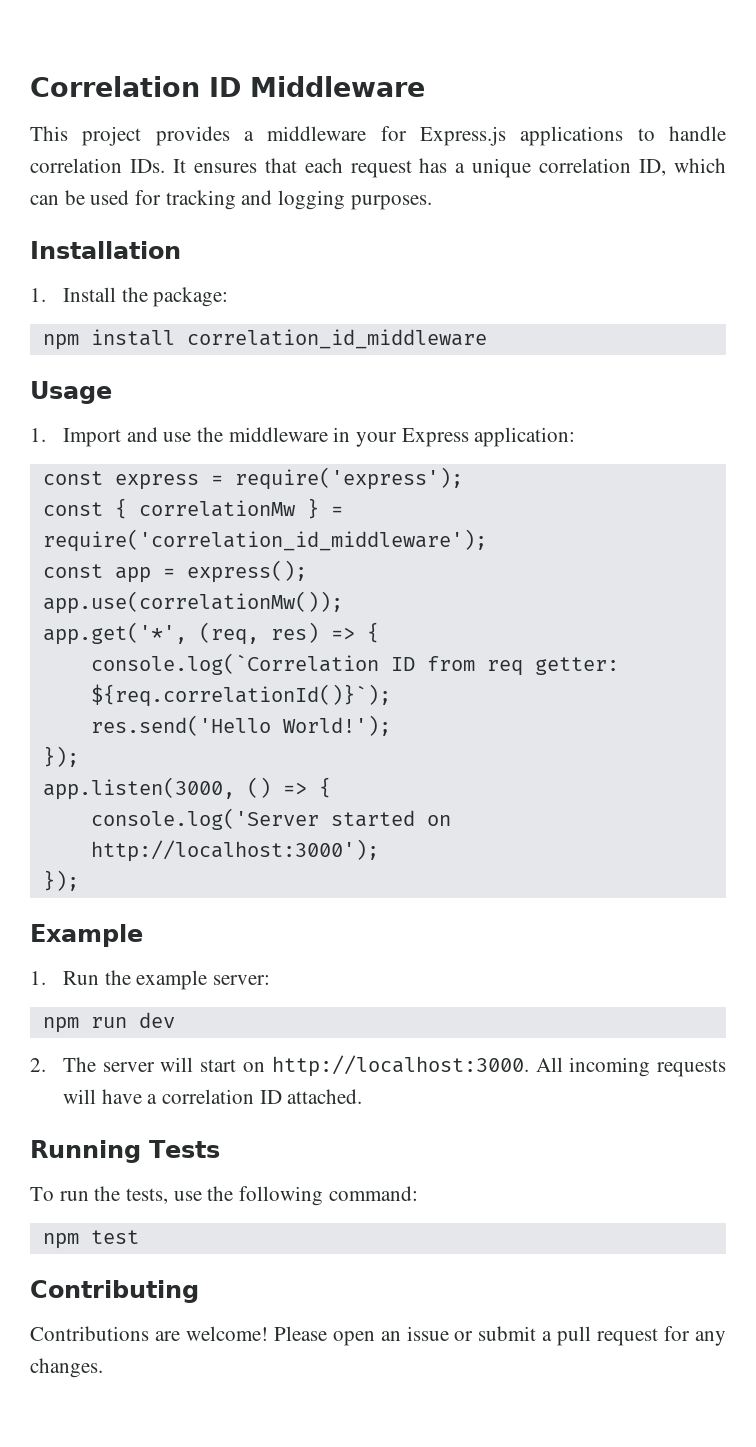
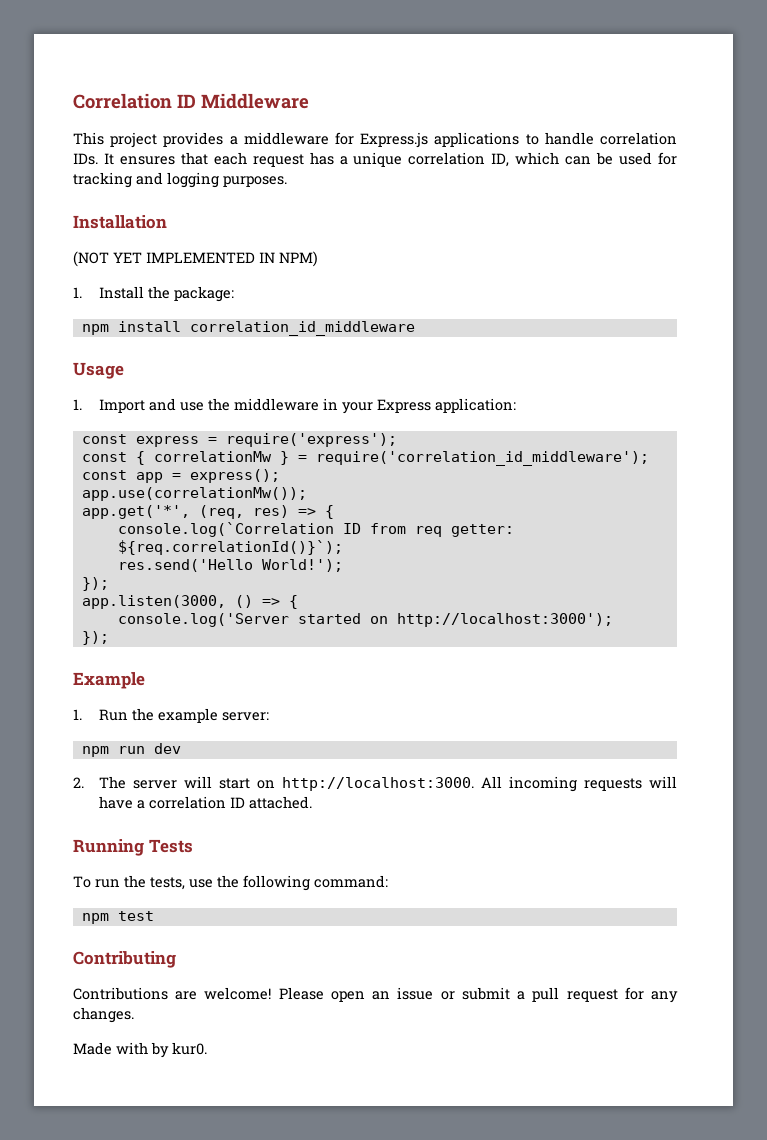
(181, 250) none -> [73,251,318,267] // (NOT YET IMPLEMENTED IN NPM)
(103, 1368) none -> [73,1042,207,1058] // Made with by kur0.

